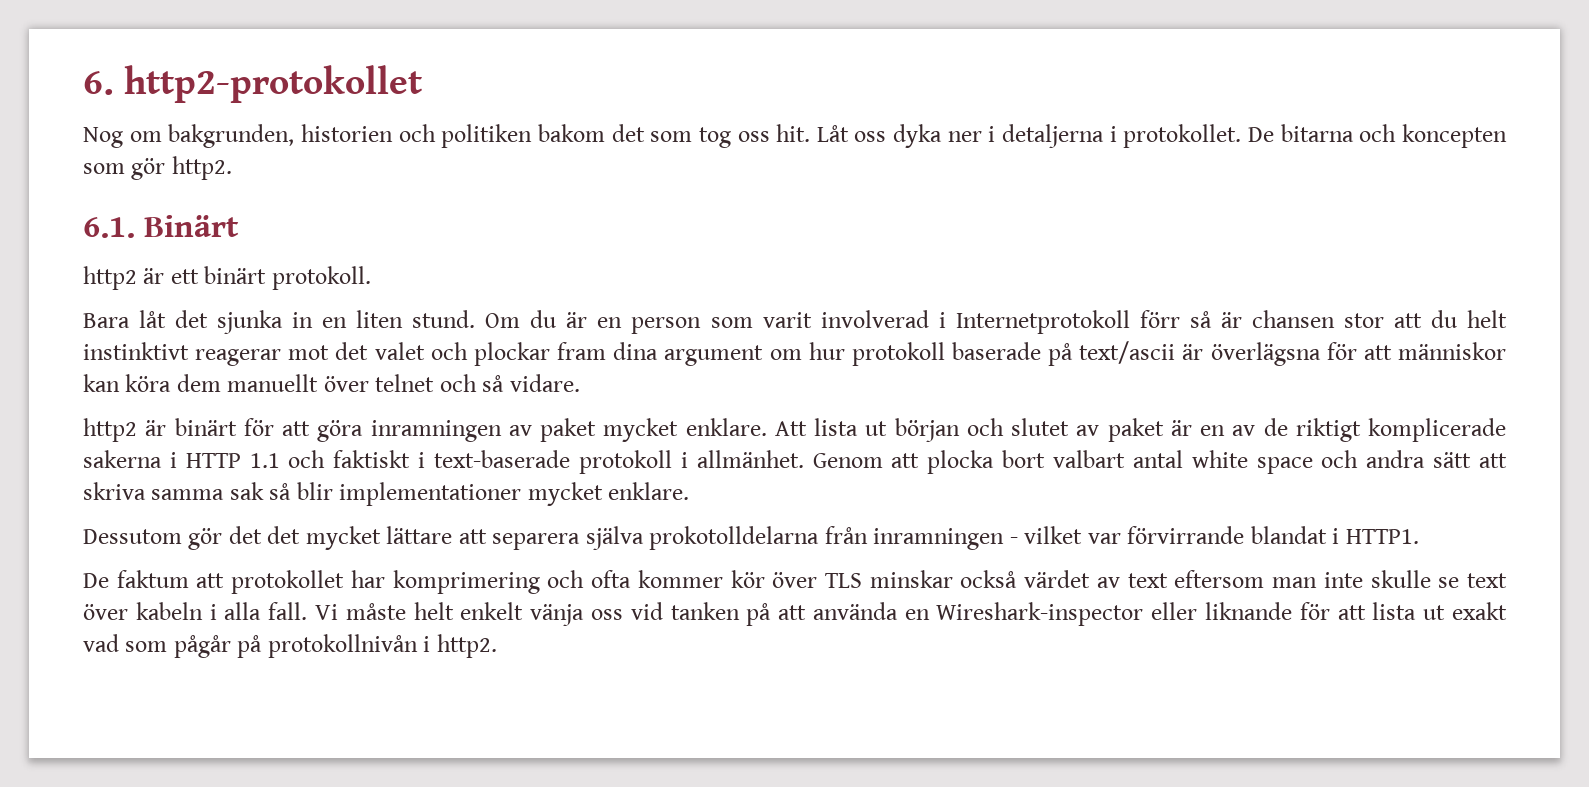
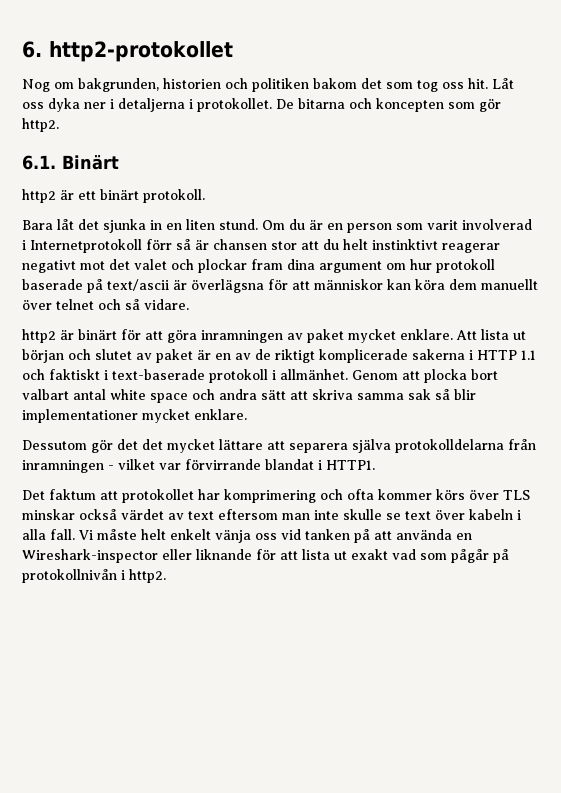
(282, 357) none -> [22,260,76,273] negativt
[649,526,820,550] prokotolldelarna -> [395,439,504,453] protokolldelarna
[83,573,109,588] De -> [22,490,45,500] Det
[730,570,765,588] kör -> [436,489,465,500] körs

